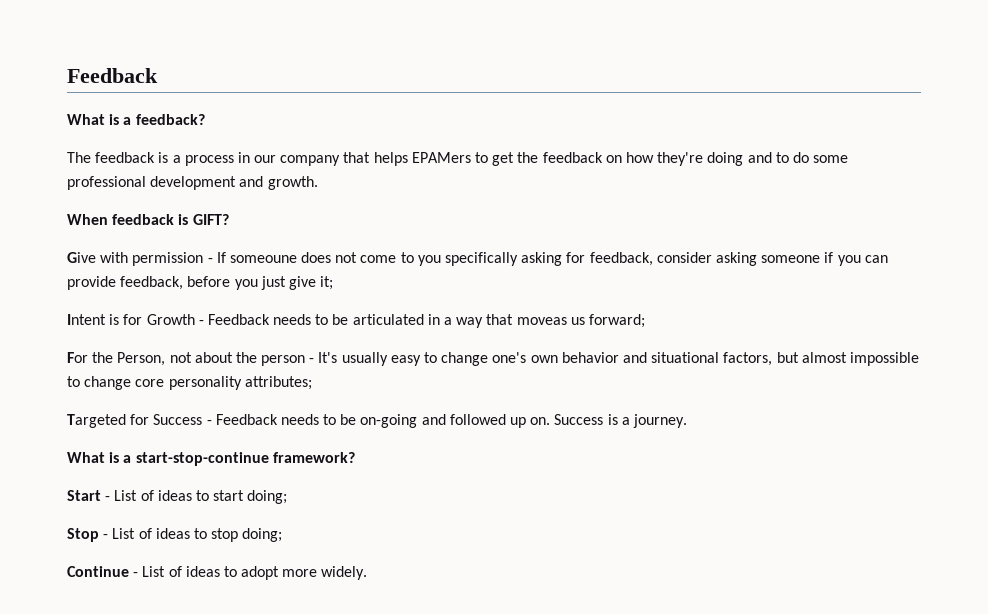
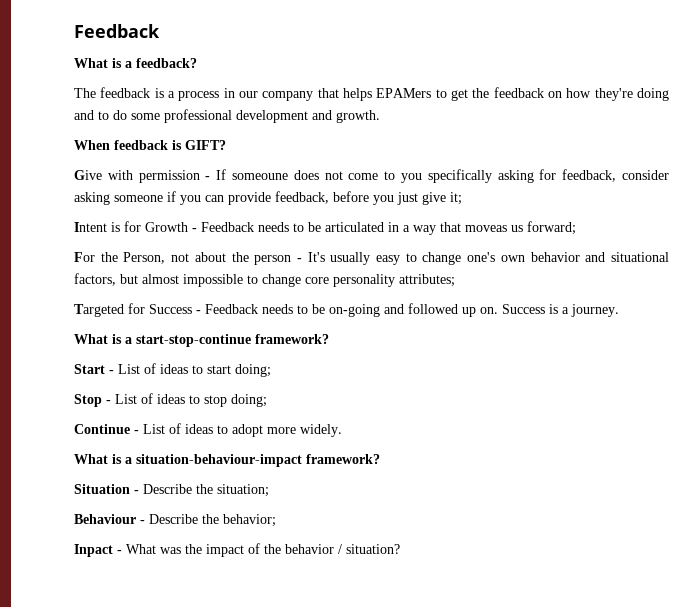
(368, 573) none -> [74,454,380,467] [74,484,269,497] [74,514,276,527] [74,543,400,557] // What is a situation-behaviour-impact framework? // Situation - Describe the situation; // Behaviour - Describe the behavior; // Inpact - What was the impact of the behavior / situation?

